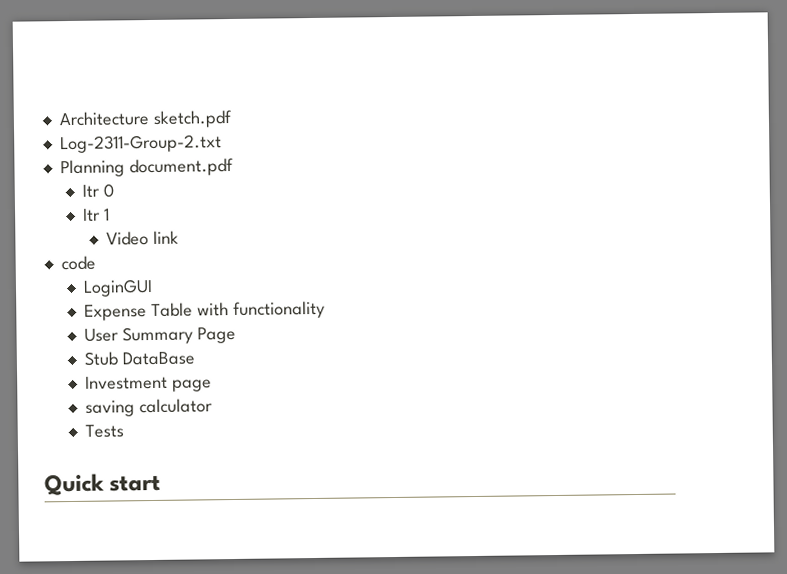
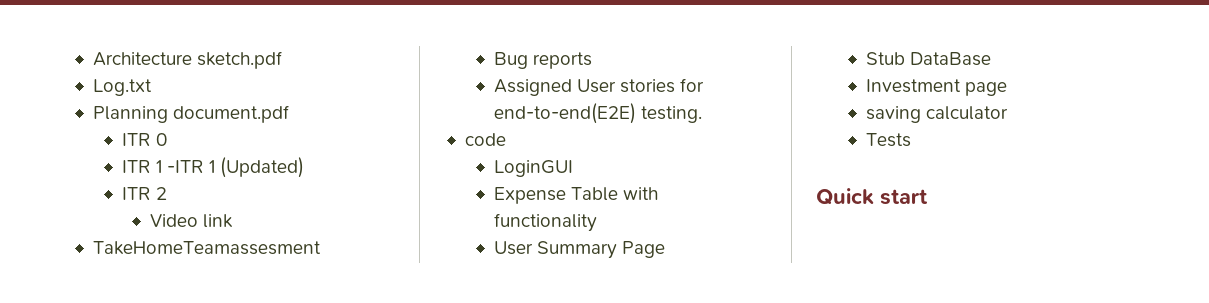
[59,134,222,154] Log-2311-Group-2.txt -> [92,79,152,96] Log.txt
[82,184,101,198] Itr -> [121,133,151,146] ITR
[83,208,111,222] [105,230,179,246] Itr 1 // Video link -> [121,157,305,178] [121,187,167,200] [150,214,234,228] [92,241,321,255] [493,52,592,69] [493,78,705,96] [493,103,702,124] ITR 1 -ITR 1 (Updated) // ITR 2 // Video link // TakeHomeTeamassesment // Bug reports // Assigned User stories for end-to-end(E2E) testing.

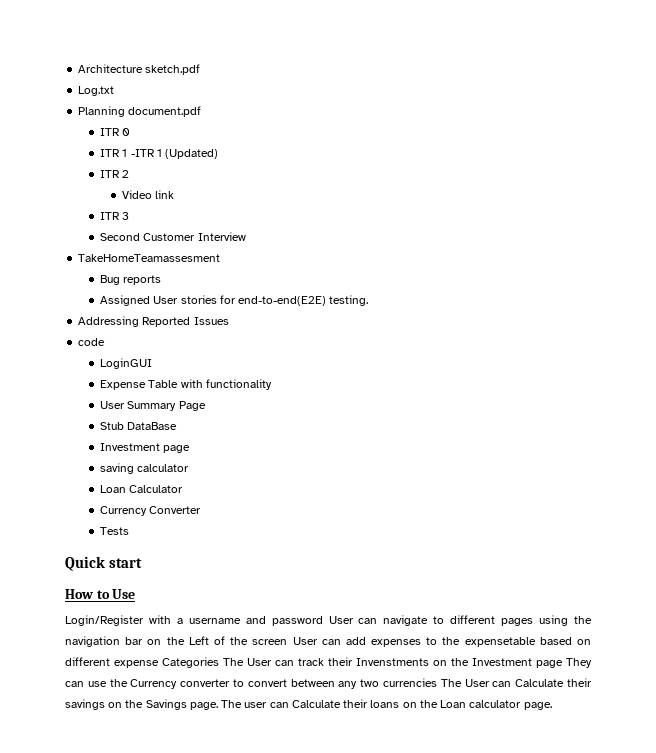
(234, 221) none -> [100,212,130,220] [100,232,246,241] // ITR 3 // Second Customer Interview
(702, 114) none -> [78,316,229,327] // Addressing Reported Issues
(1008, 113) none -> [100,485,184,493] [100,506,202,516] // Loan Calculator // Currency Converter
(928, 197) none -> [65,589,136,599] [65,615,592,626] [65,636,591,647] [65,657,592,668] [65,678,593,689] [65,699,552,710] // How to Use // Login/Register with a username and password User can navigate to different pages using the navigation bar on the Left of the screen User can add expenses to the expensetable based on different expense Categories The User can track their Invenstments on the Investment page They can use the Currency converter to convert between any two currencies The User can Calculate their savings on the Savings page. The user can Calculate their loans on the Loan calculator page.

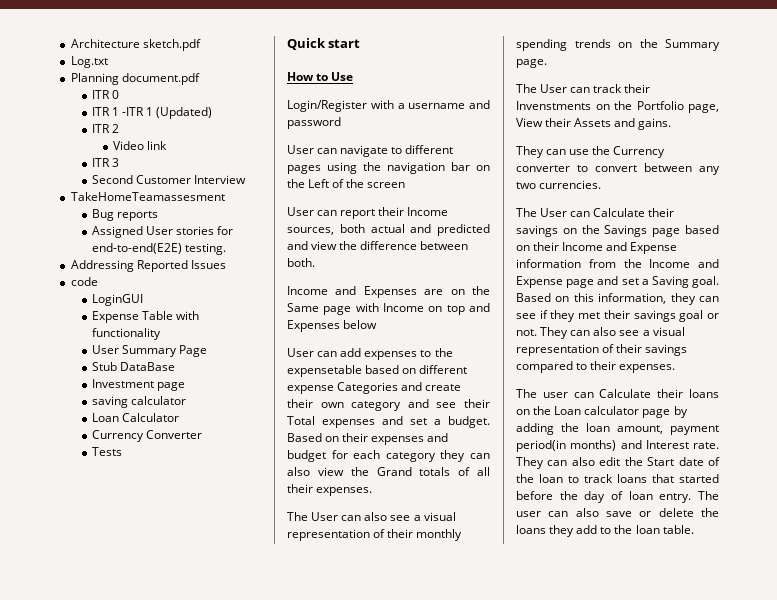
(323, 621) none -> (341, 123) //
(288, 642) none -> [287,207,449,219] [287,224,490,236] [287,241,469,250] [287,258,315,267] [287,286,490,298] [287,303,490,315] [287,320,378,332] // User can report their Income sources, both actual and predicted and view the difference between both. // Income and Expenses are on the Same page with Income on top and Expenses below //
(219, 662) none -> [401,382,462,391] [287,399,490,411] [287,416,490,428] [287,433,449,445] [287,450,490,462] [287,467,490,476] [287,484,373,496] [287,512,456,521] [287,529,463,541] [516,39,720,51] [516,59,547,68] and create their own category and see their Total expenses and set a budget. Based on their expenses and budget for each category they can also view the Grand totals of all their expenses. // The User can also see a visual representation of their monthly spending trends on the Summary page. //
[472,658,563,668] Investment page -> [636,101,719,113] [516,118,672,130] Portfolio page, View their Assets and gains. //
[383,678,438,687] currencies -> [539,180,602,189] currencies. //
[189,702,218,710] page. -> [652,225,719,237] [516,242,678,254] [516,259,719,268] [516,276,719,288] [516,293,719,305] [516,310,719,322] [516,327,685,339] [516,344,688,356] [516,361,676,373] page based on their Income and Expense information from the Income and Expense page and set a Saving goal. Based on this information, they can see if they met their savings goal or not. They can also see a visual representation of their savings compared to their expenses. //
[523,702,552,710] page. -> [642,406,688,418] [516,423,719,435] [516,440,719,452] [516,457,720,469] [516,474,719,483] [516,491,719,503] [516,508,719,517] [516,525,694,537] page by adding the loan amount, payment period(in months) and Interest rate. They can also edit the Start date of the loan to track loans that started before the day of loan entry. The user can also save or delete the loans they add to the loan table.

